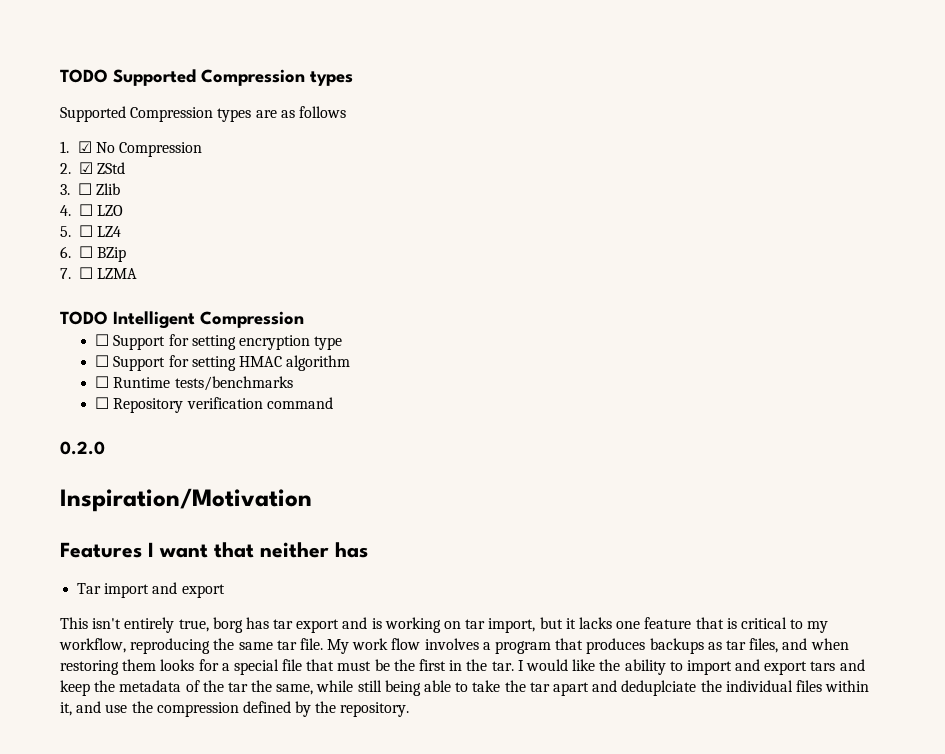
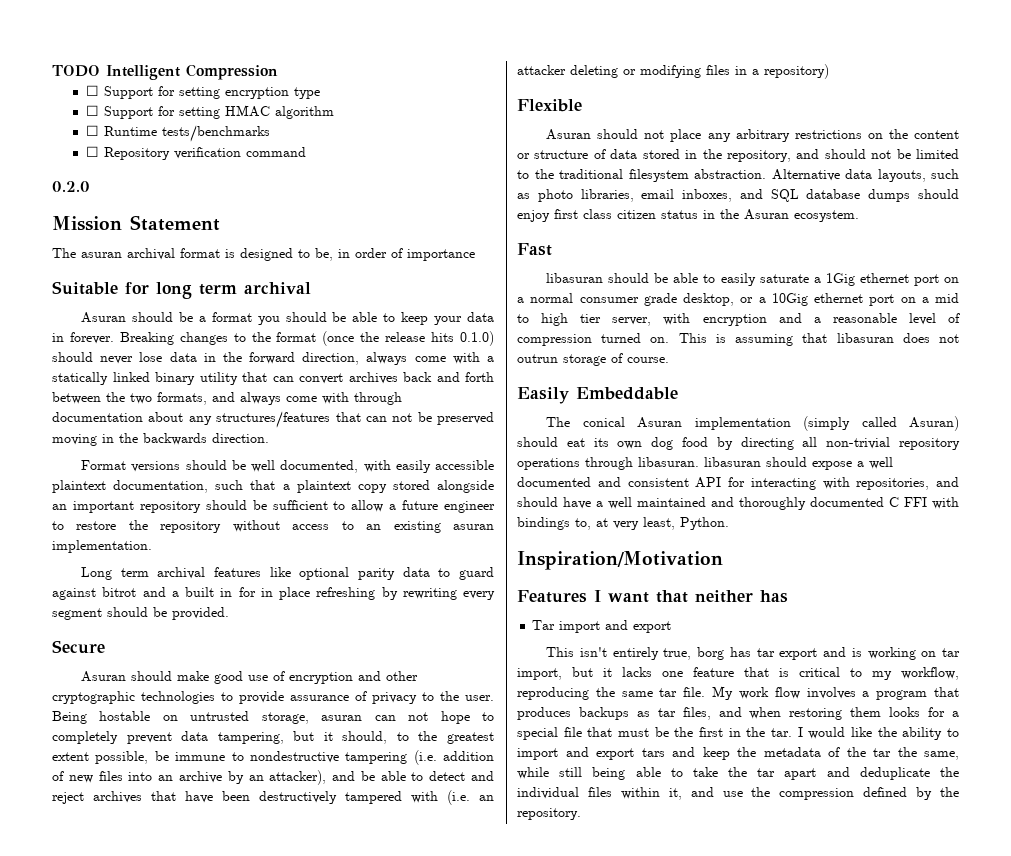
[60,69,353,86] [60,106,346,122] [60,141,203,157] [60,162,125,174] [60,183,121,195] [60,204,123,216] [60,225,121,237] [60,246,126,262] [60,267,137,279] [60,311,108,325] TODO Supported Compression types // Supported Compression types are as follows // 1. ☑ No Compression // 2. ☑ ZStd // 3. ☐ Zlib // 4. ☐ LZO // 5. ☐ LZ4 // 6. ☐ BZip // 7. ☐ LZMA // TODO -> [52,65,100,77] TODO
(105, 448) none -> [52,215,220,231] [52,248,475,261] [52,281,311,299] [81,312,495,325] [52,331,495,346] [52,352,495,365] [52,372,494,385] [52,392,402,405] [52,411,494,428] [52,433,269,446] [81,460,495,473] [52,480,494,493] [52,500,495,513] [52,520,495,533] [52,540,152,553] [81,567,495,580] [52,587,495,600] [52,607,229,620] [52,640,105,654] [81,671,419,684] [52,691,494,704] [52,711,495,724] [52,731,494,744] [52,750,494,765] [52,770,494,785] [52,790,494,805] [517,64,829,79] [517,99,582,112] [546,129,959,142] [517,149,959,162] [517,169,959,182] [517,189,959,202] [517,209,859,222] [517,243,552,256] [546,273,959,286] [517,293,959,306] [517,313,961,326] [517,333,959,346] [517,353,669,366] [517,387,678,404] [546,416,959,431] [517,437,960,450] [517,457,893,470] [517,477,959,490] [517,497,959,510] [517,517,729,530] // Mission Statement // The asuran archival format is designed to be, in order of importance // Suitable for long term archival // Asuran should be a format you should be able to keep your data in forever. Breaking changes to the format (once the release hits 0.1.0) should never lose data in the forward direction, always come with a statically linked binary utility that can convert archives back and forth between the two formats, and always come with through documentation about any structures/features that can not be preserved moving in the backwards direction. // Format versions should be well documented, with easily accessible plaintext documentation, such that a plaintext copy stored alongside an important repository should be sufficient to allow a future engineer to restore the repository without access to an existing asuran implementation. // Long term archival features like optional parity data to guard against bitrot and a built in for in place refreshing by rewriting every segment should be provided. // Secure // Asuran should make good use of encryption and other cryptographic technologies to provide assurance of privacy to the user. Being hostable on untrusted storage, asuran can not hope to completely prevent data tampering, but it should, to the greatest extent possible, be immune to nondestructive tampering (i.e. addition of new files into an archive by an attacker), and be able to detect and reject archives that have been destructively tampered with (i.e. an attacker deleting or modifying files in a repository) // Flexible // Asuran should not place any arbitrary restrictions on the content or structure of data stored in the repository, and should not be limited to the traditional filesystem abstraction. Alternative data layouts, such as photo libraries, email inboxes, and SQL database dumps should enjoy first class citizen status in the Asuran ecosystem. // Fast // libasuran should be able to easily saturate a 1Gig ethernet port on a normal consumer grade desktop, or a 10Gig ethernet port on a mid to high tier server, with encryption and a reasonable level of compression turned on. This is assuming that libasuran does not outrun storage of course. // Easily Embeddable // The conical Asuran implementation (simply called Asuran) should eat its own dog food by directing all non-trivial repository operations through libasuran. libasuran should expose a well documented and consistent API for interacting with repositories, and should have a well maintained and thoroughly documented C FFI with bindings to, at very least, Python.
[621,680,697,696] deduplciate -> [859,767,930,780] deduplicate

